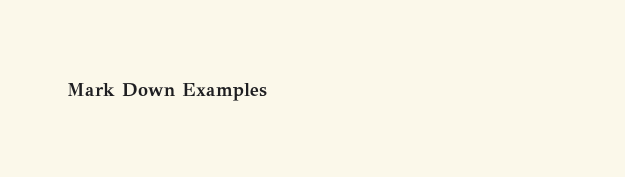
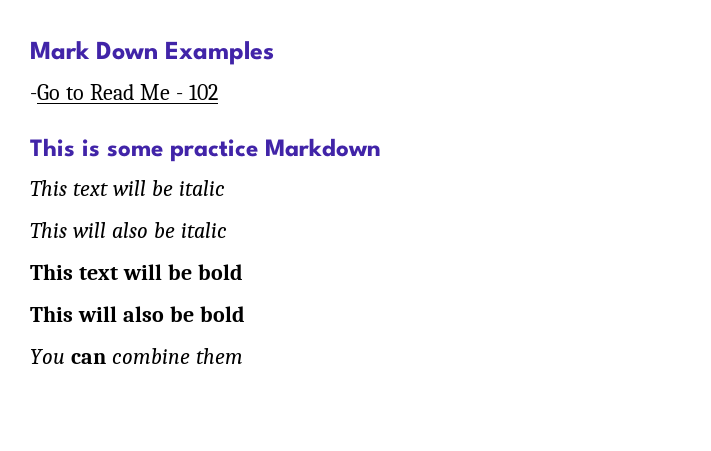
(267, 92) none -> [30,84,218,100] [30,138,381,162] [30,180,225,196] [30,222,227,238] [30,264,243,280] [30,306,245,322] [30,348,243,364] // -Go to Read Me - 102 // This is some practice Markdown // This text will be italic // This will also be italic // This text will be bold // This will also be bold // You can combine them

